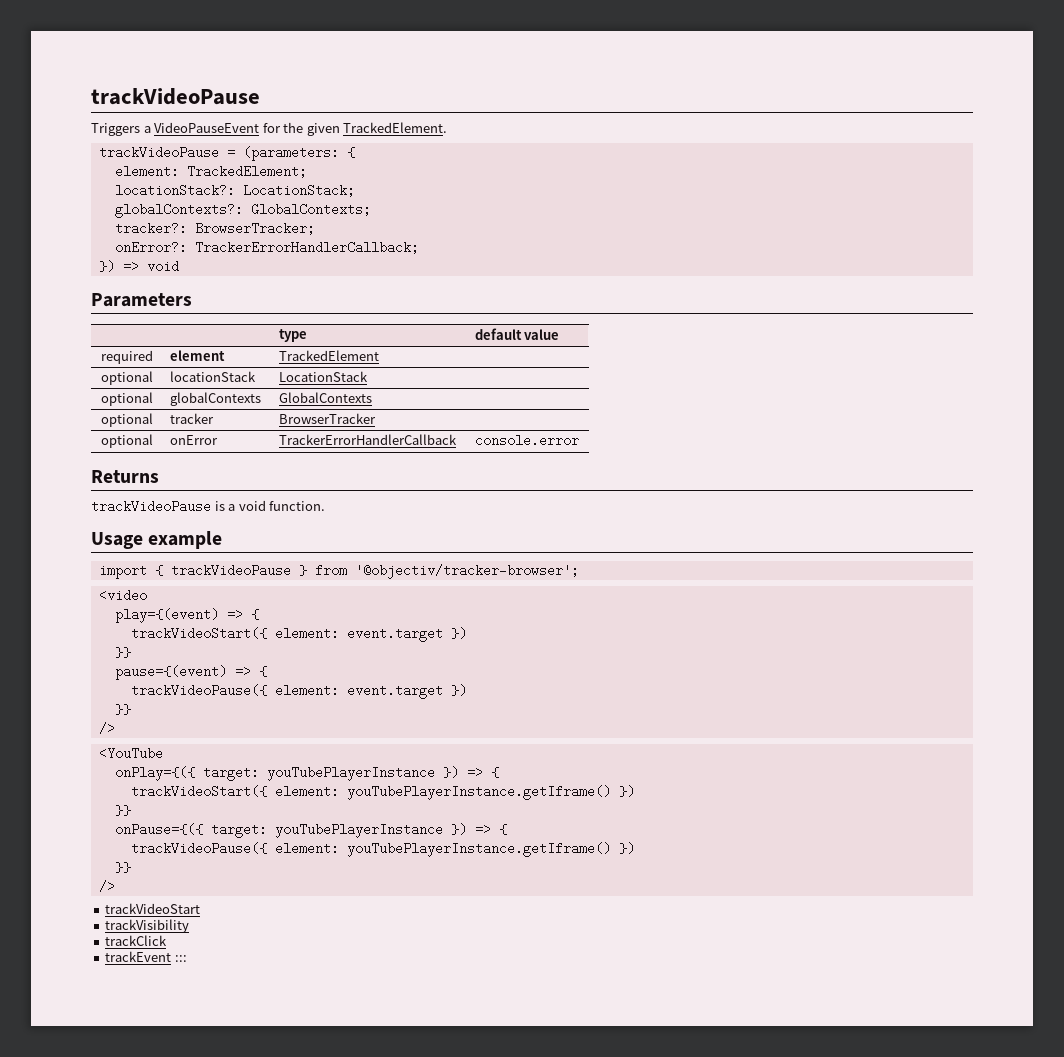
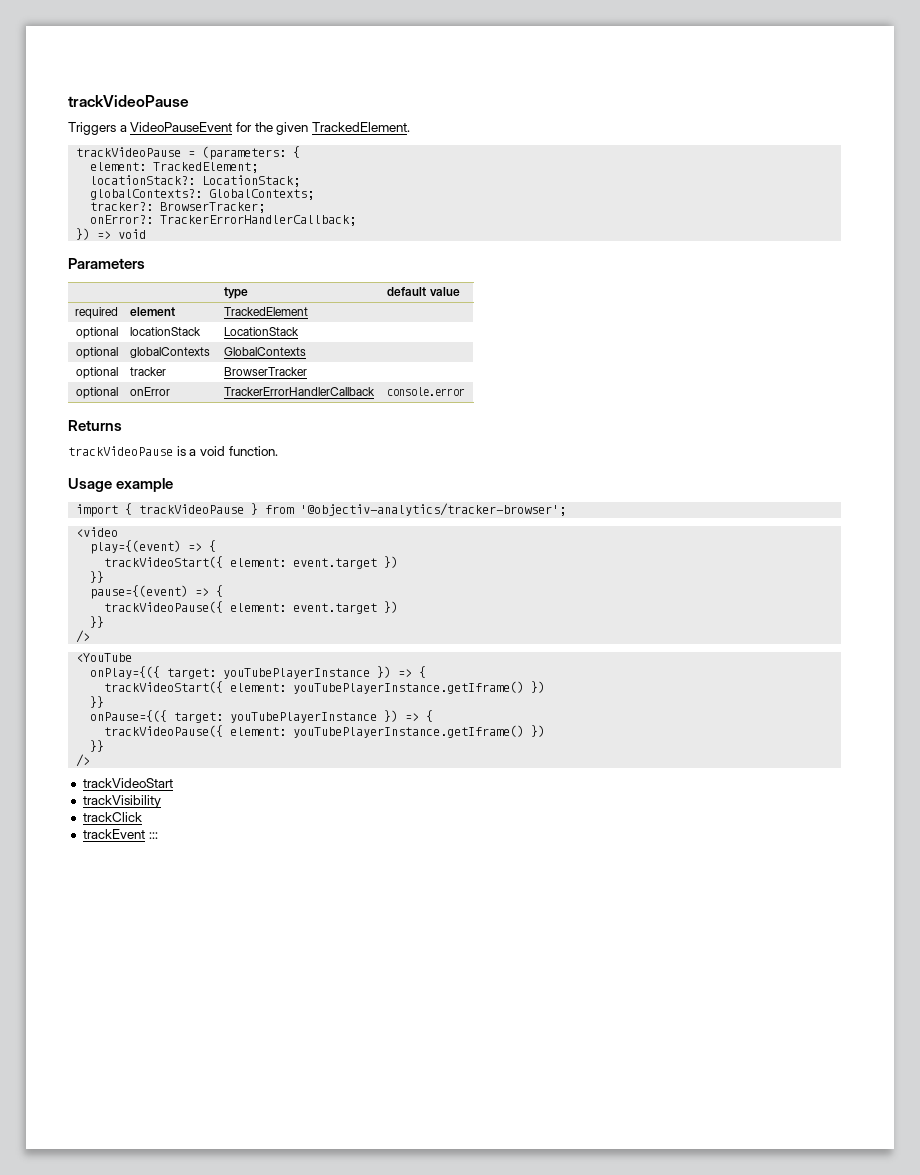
[354,564,579,579] '@objectiv/tracker-browser'; -> [300,503,567,516] '@objectiv-analytics/tracker-browser';

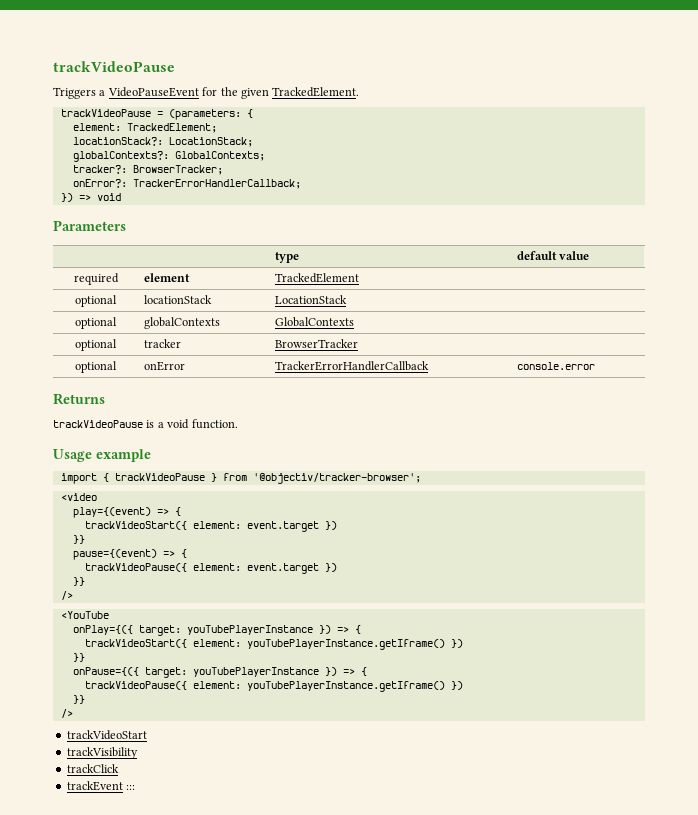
[300,503,567,516] '@objectiv-analytics/tracker-browser'; -> [252,473,421,484] '@objectiv/tracker-browser';

